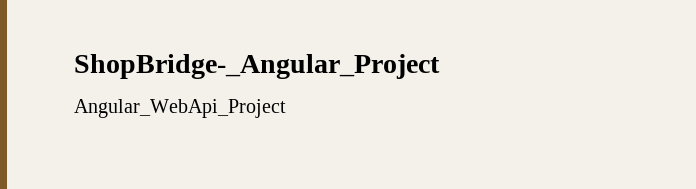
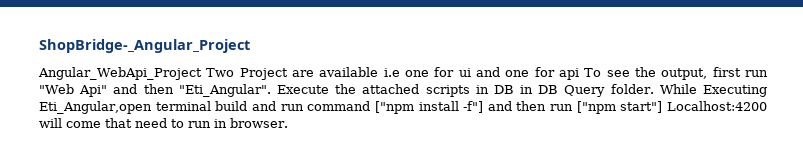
(286, 108) none -> [206,67,769,80] [39,84,767,97] [39,101,767,114] [39,118,288,128] Two Project are available i.e one for ui and one for api To see the output, first run "Web Api" and then "Eti_Angular". Execute the attached scripts in DB in DB Query folder. While Executing Eti_Angular,open terminal build and run command ["npm install -f"] and then run ["npm start"] Localhost:4200 will come that need to run in browser.

